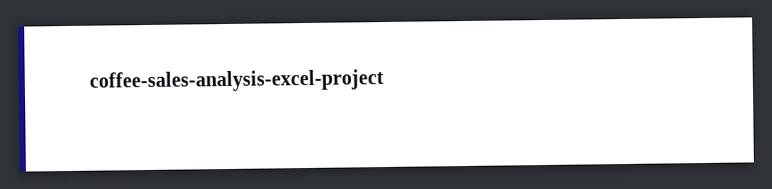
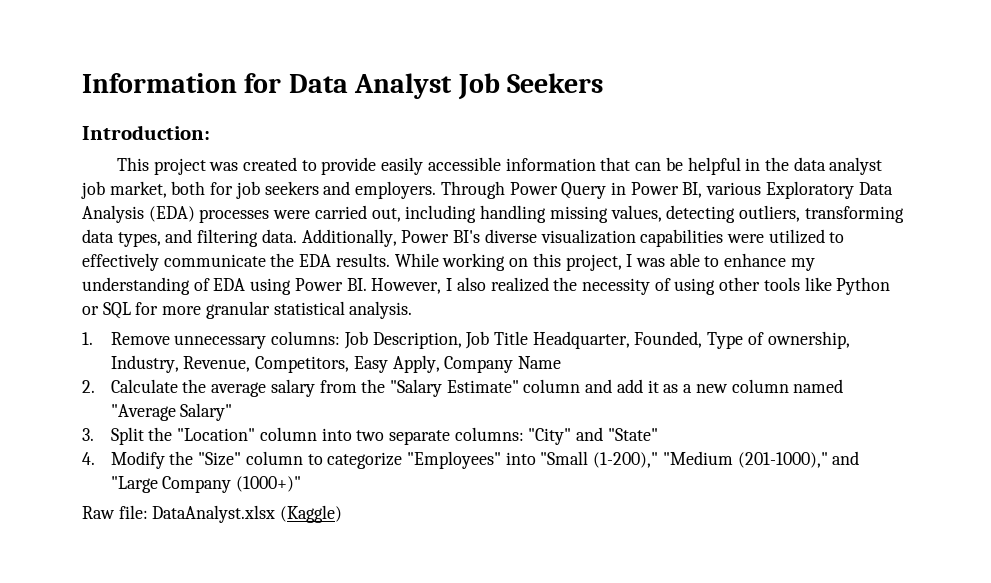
[89,69,384,93] coffee-sales-analysis-excel-project -> [82,73,604,100] [82,125,210,140] [116,157,883,175] [81,181,893,199] [82,205,904,223] [82,229,845,247] [82,253,815,271] [82,277,891,295] [82,301,413,319] [82,331,850,349] [110,355,561,373] [82,379,844,397] [110,403,233,421] [82,427,658,445] [82,451,860,469] [110,476,302,493] [82,505,343,523] Information for Data Analyst Job Seekers // Introduction: // This project was created to provide easily accessible information that can be helpful in the data analyst job market, both for job seekers and employers. Through Power Query in Power BI, various Exploratory Data Analysis (EDA) processes were carried out, including handling missing values, detecting outliers, transforming data types, and filtering data. Additionally, Power BI's diverse visualization capabilities were utilized to effectively communicate the EDA results. While working on this project, I was able to enhance my understanding of EDA using Power BI. However, I also realized the necessity of using other tools like Python or SQL for more granular statistical analysis. // 1. Remove unnecessary columns: Job Description, Job Title Headquarter, Founded, Type of ownership, Industry, Revenue, Competitors, Easy Apply, Company Name // 2. Calculate the average salary from the "Salary Estimate" column and add it as a new column named "Average Salary" // 3. Split the "Location" column into two separate columns: "City" and "State" // 4. Modify the "Size" column to categorize "Employees" into "Small (1-200)," "Medium (201-1000)," and "Large Company (1000+)" // Raw file: DataAnalyst.xlsx (Kaggle)

